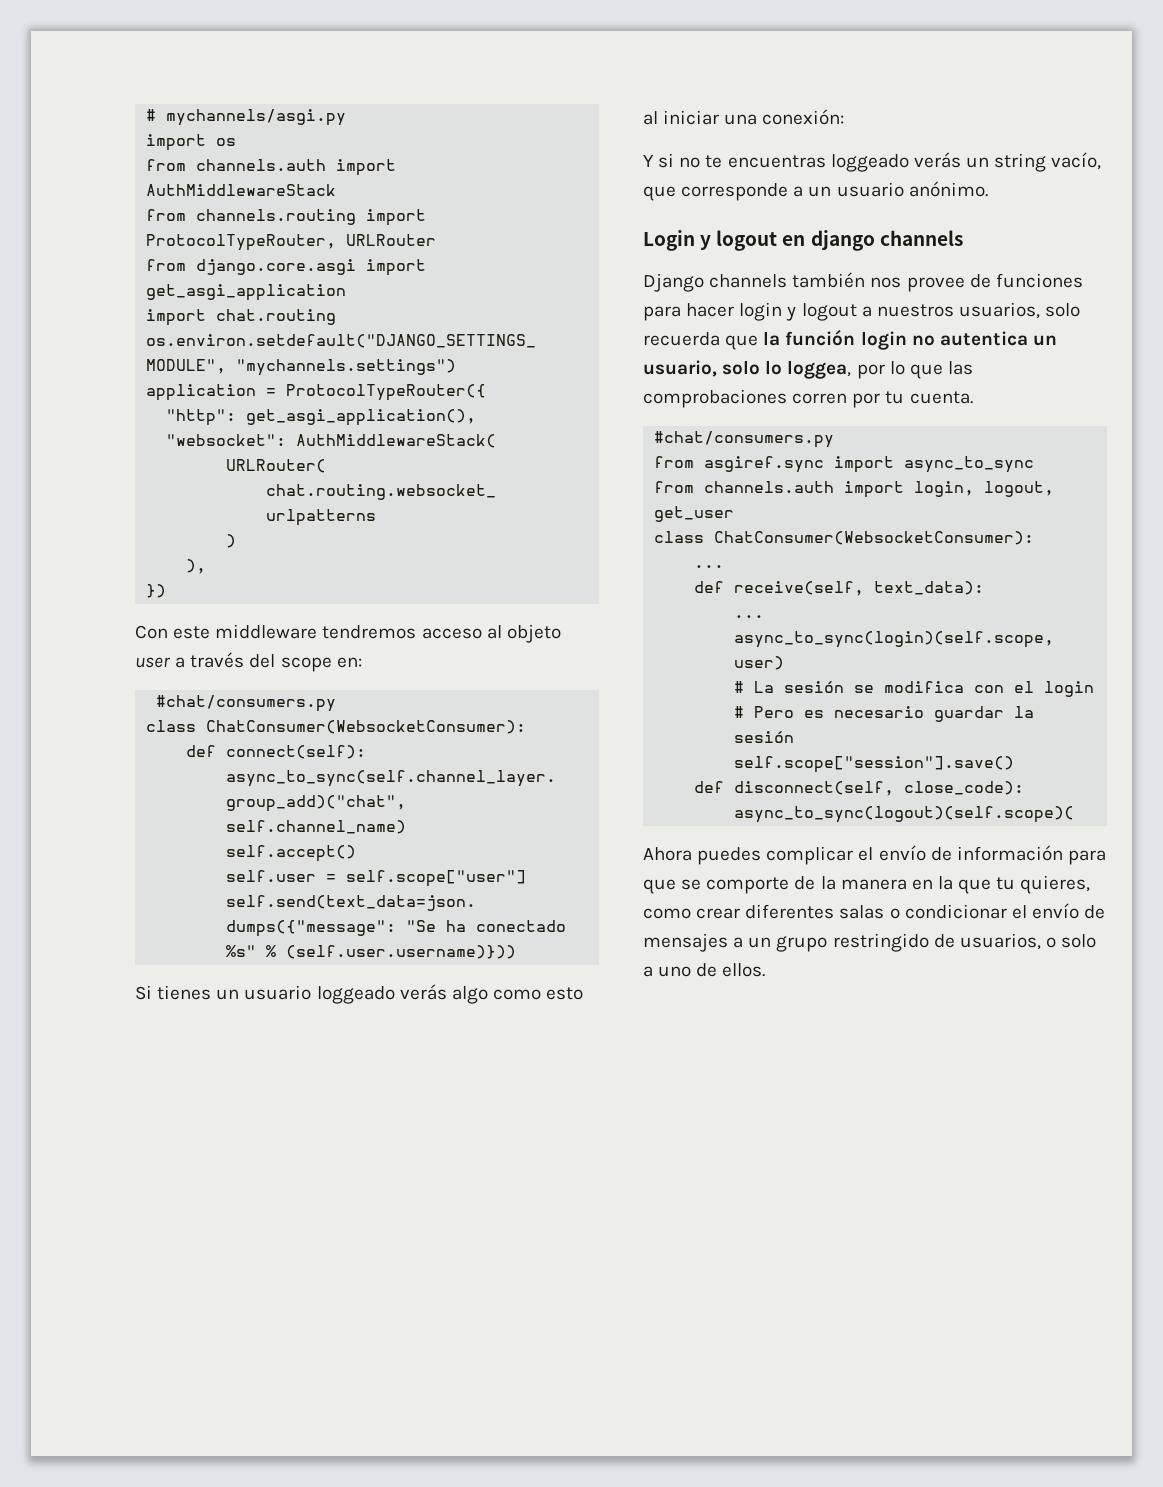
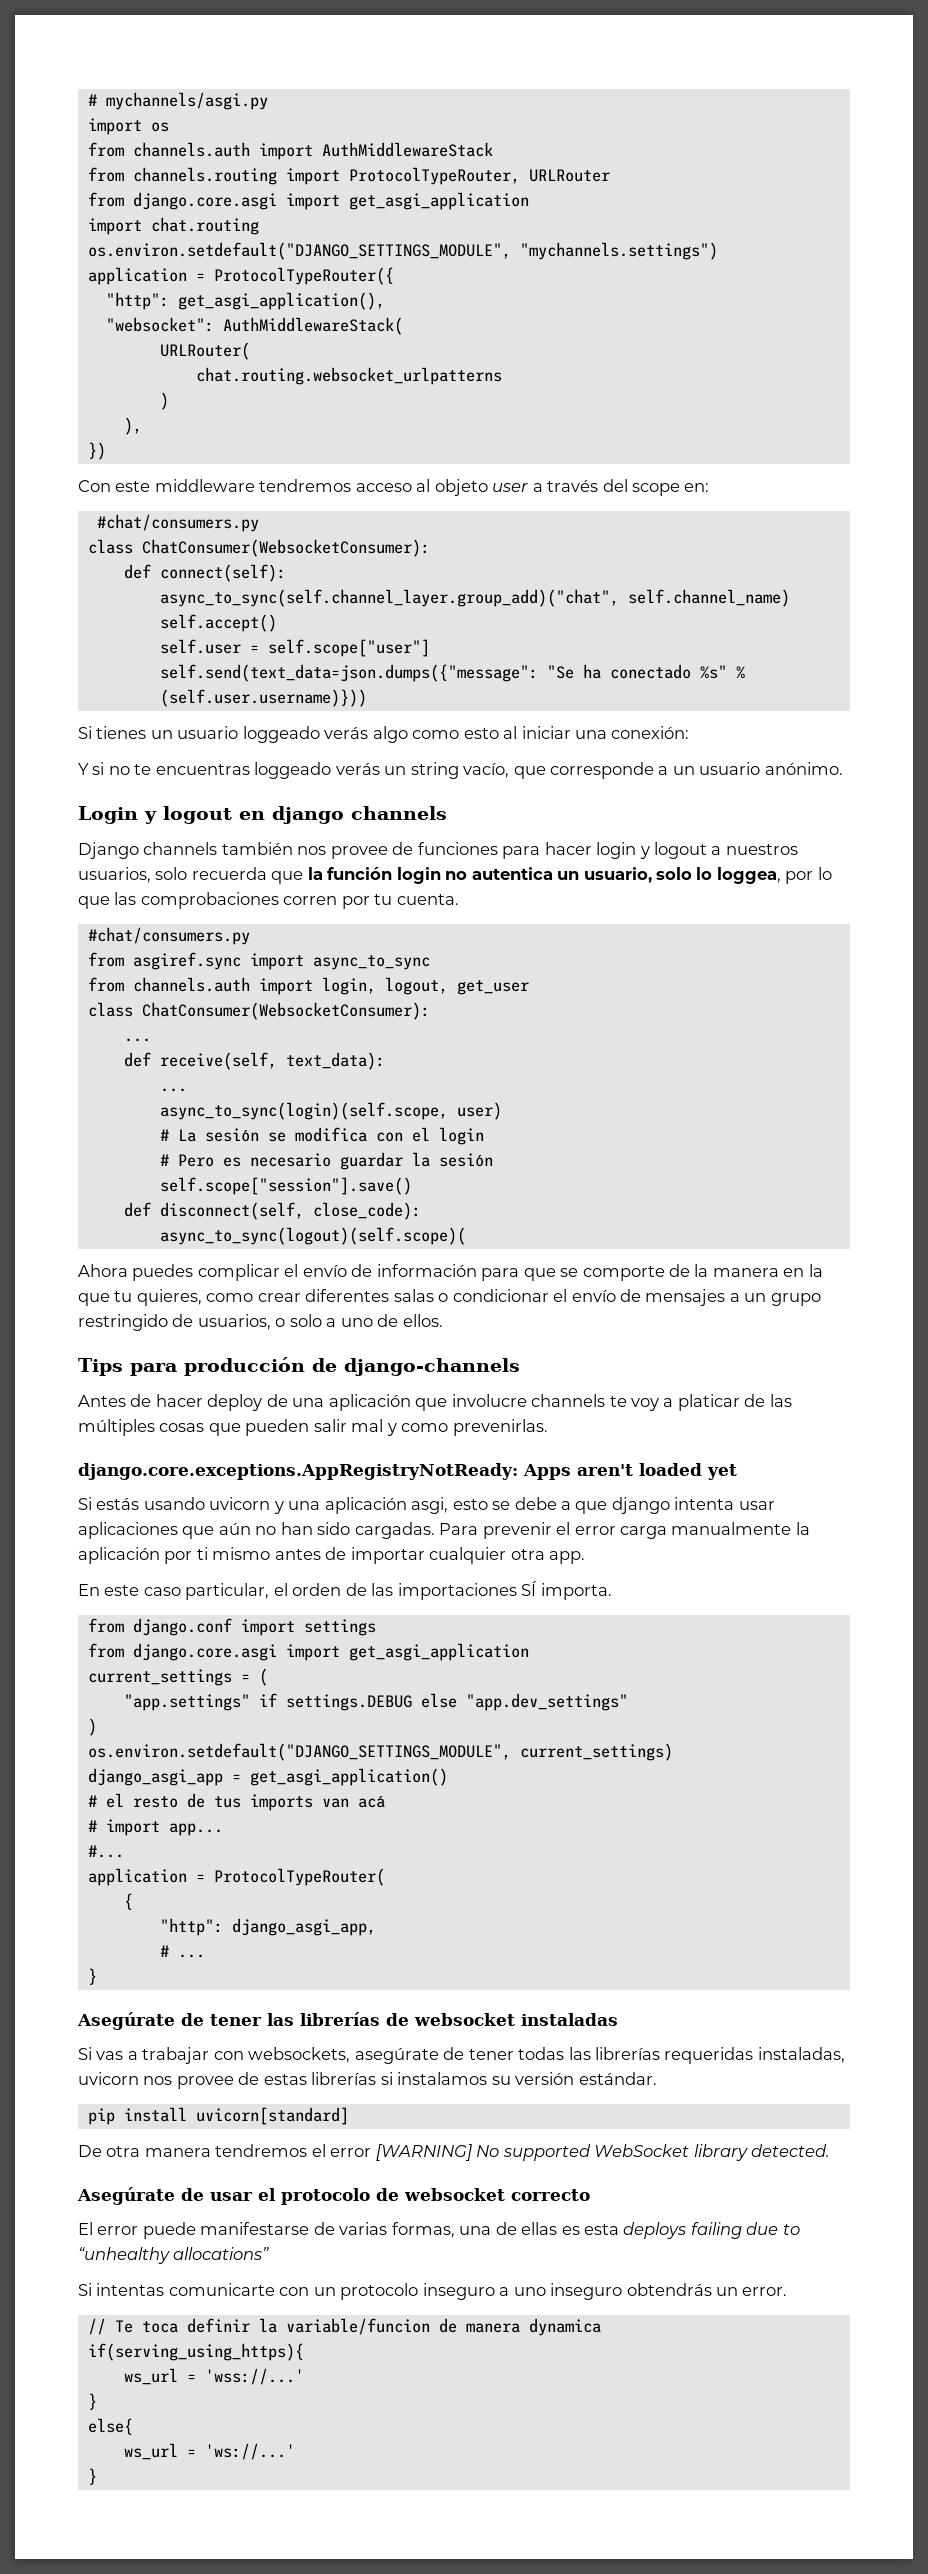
(766, 970) none -> [78,1357,520,1376] [78,1394,792,1411] [78,1419,548,1436] [78,1463,737,1480] [78,1497,775,1514] [78,1522,810,1539] [78,1547,586,1564] [78,1581,612,1600] [87,1618,376,1636] [87,1643,529,1661] [87,1668,268,1686] [123,1693,628,1711] [87,1718,97,1736] [87,1743,673,1761] [87,1768,448,1786] [87,1793,385,1811] [87,1819,223,1836] [87,1845,124,1858] [87,1868,385,1886] [123,1893,133,1910] [159,1918,376,1936] [159,1945,205,1958] [87,1968,97,1985] [77,2012,618,2030] [78,2047,845,2064] [78,2072,657,2089] [87,2107,349,2125] [78,2144,831,2161] [77,2187,590,2205] [78,2222,800,2239] [78,2247,270,2264] [78,2283,788,2300] [87,2318,601,2336] [87,2343,304,2361] [123,2368,304,2385] [87,2393,97,2410] [87,2418,133,2435] [123,2443,295,2460] [87,2468,97,2485] // Tips para producción de django-channels // Antes de hacer deploy de una aplicación que involucre channels te voy a platicar de las múltiples cosas que pueden salir mal y como prevenirlas. // django.core.exceptions.AppRegistryNotReady: Apps aren't loaded yet // Si estás usando uvicorn y una aplicación asgi, esto se debe a que django intenta usar aplicaciones que aún no han sido cargadas. Para prevenir el error carga manualmente la aplicación por ti mismo antes de importar cualquier otra app. // En este caso particular, el orden de las importaciones SÍ importa. // from django.conf import settings // from django.core.asgi import get_asgi_application // current_settings = ( // "app.settings" if settings.DEBUG else "app.dev_settings" // ) // os.environ.setdefault("DJANGO_SETTINGS_MODULE", current_settings) // django_asgi_app = get_asgi_application() // # el resto de tus imports van acá // # import app... // #... // application = ProtocolTypeRouter( // { // "http": django_asgi_app, // # ... // } // Asegúrate de tener las librerías de websocket instaladas // Si vas a trabajar con websockets, asegúrate de tener todas las librerías requeridas instaladas, uvicorn nos provee de estas librerías si instalamos su versión estándar. // pip install uvicorn[standard] // De otra manera tendremos el error [WARNING] No supported WebSocket library detected. // Asegúrate de usar el protocolo de websocket correcto // El error puede manifestarse de varias formas, una de ellas es esta deploys failing due to “unhealthy allocations” // Si intentas comunicarte con un protocolo inseguro a uno inseguro obtendrás un error. // // Te toca definir la variable/funcion de manera dynamica // if(serving_using_https){ // ws_url = 'wss://...' // } // else{ // ws_url = 'ws://...' // }

